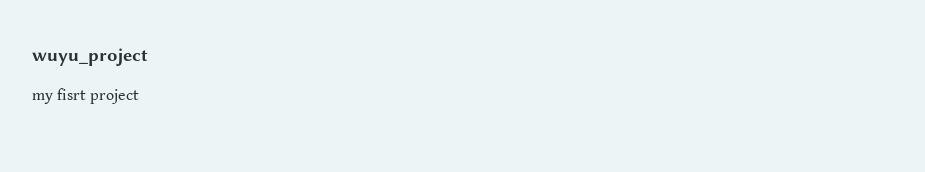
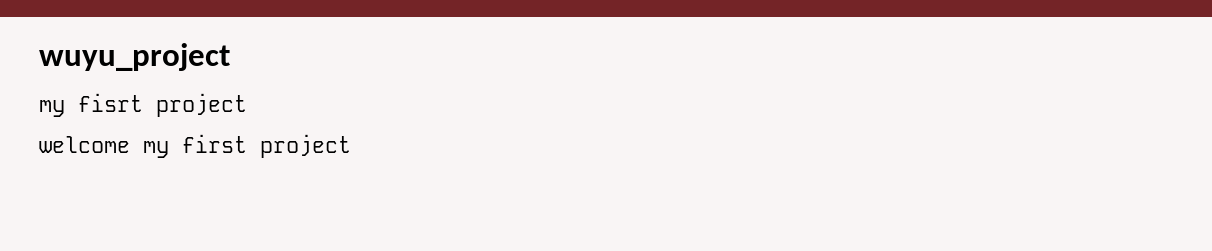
(140, 96) none -> [39,134,351,158] // welcome my first project

